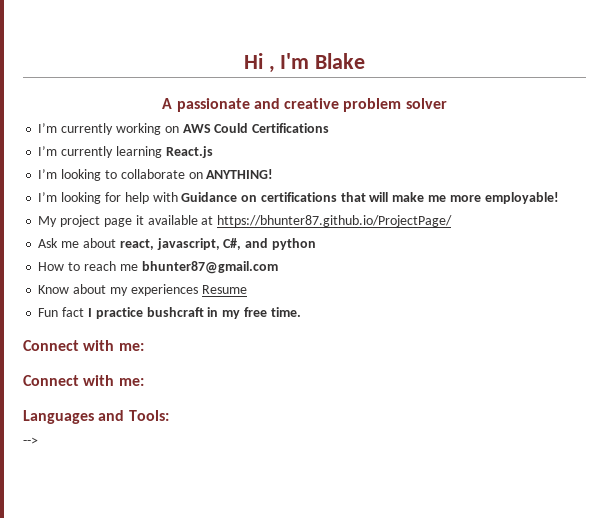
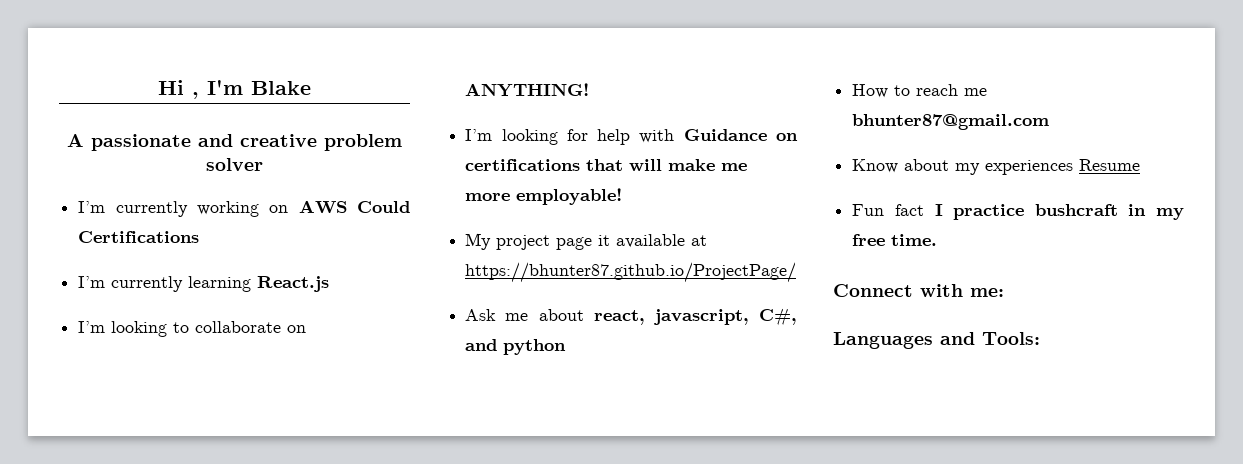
[23,375,144,386] // Connect with me: -> (1004, 292) none
[23,437,38,445] // --> -> (1040, 338) none

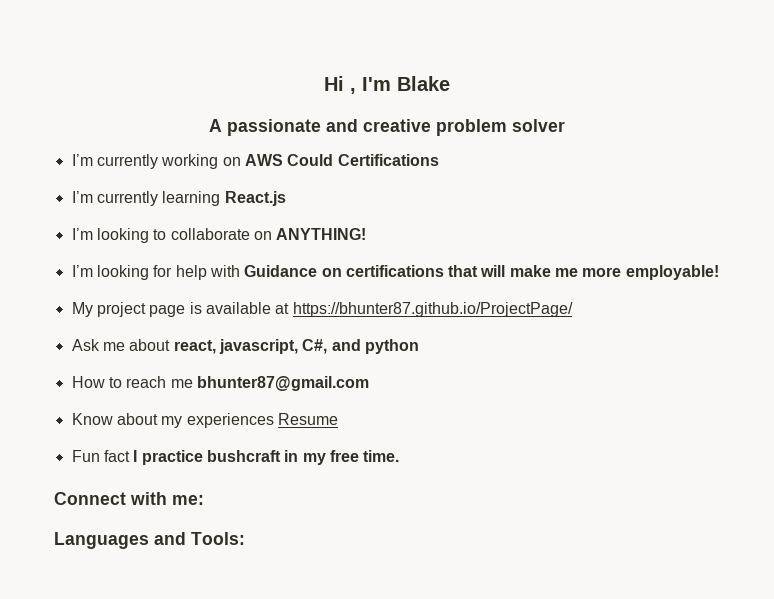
[598,235,611,246] it -> [189,302,202,314] is

